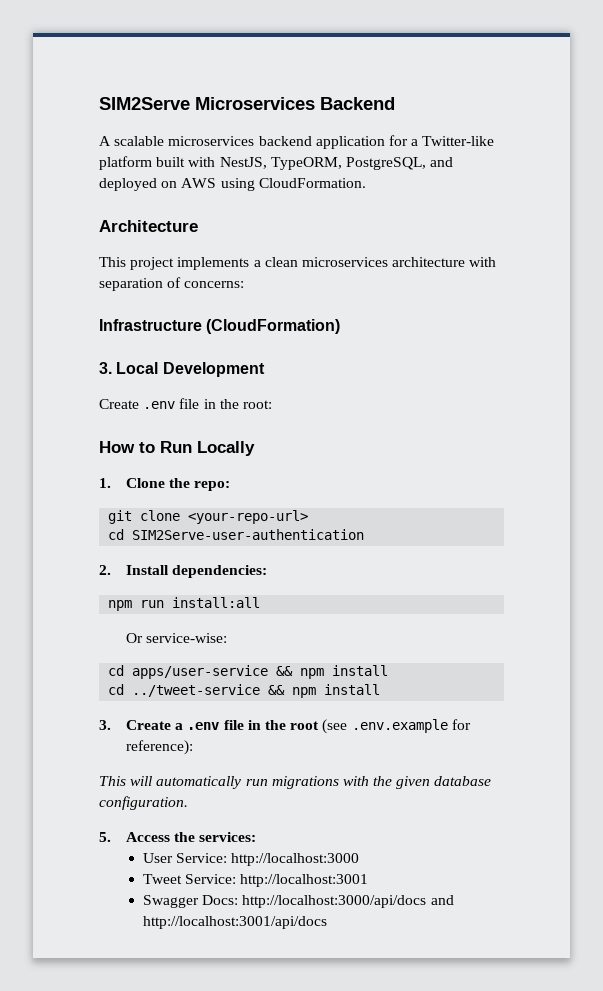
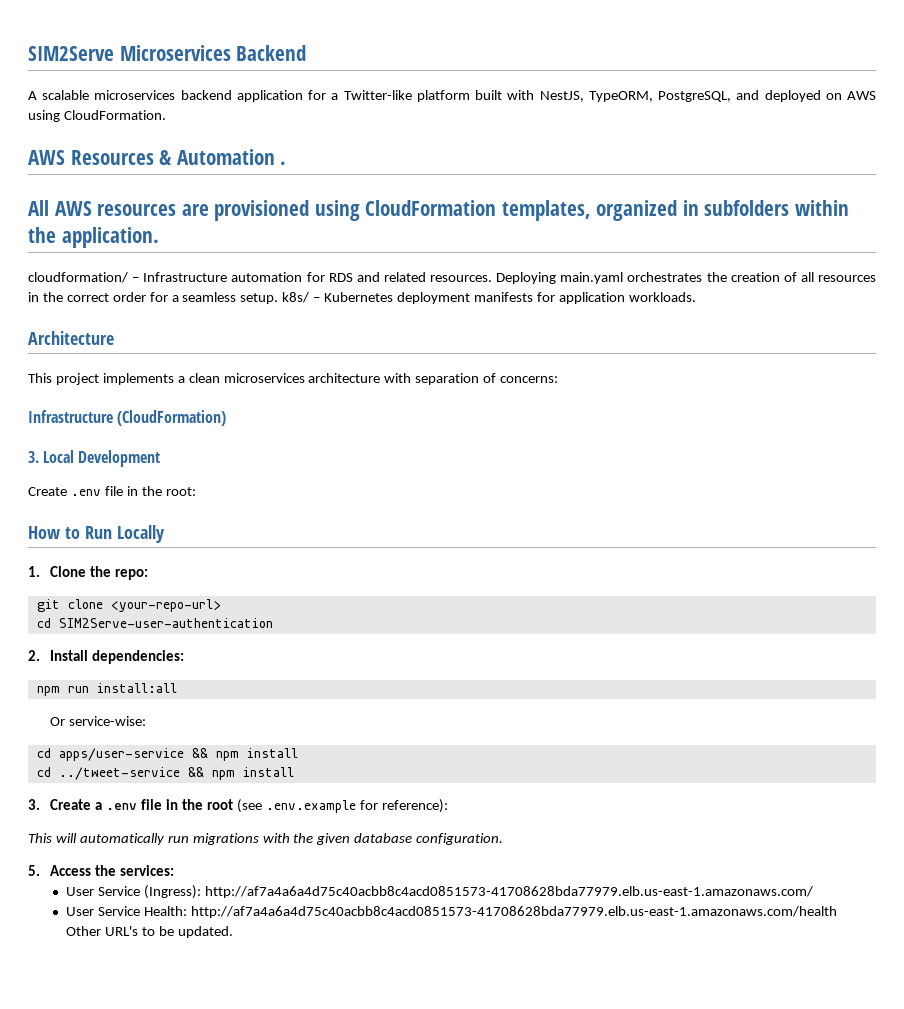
(366, 183) none -> [28,149,287,165] [28,200,849,221] [28,227,159,248] [28,272,876,284] [28,292,696,304] // AWS Resources & Automation . // All AWS resources are provisioned using CloudFormation templates, organized in subfolders within the application. // cloudformation/ – Infrastructure automation for RDS and related resources. Deploying main.yaml orchestrates the creation of all resources in the correct order for a seamless setup. k8s/ – Kubernetes deployment manifests for application workloads.
[176,853,360,866] [143,874,369,887] [143,895,454,908] [143,916,328,929] Service: http://localhost:3000 // Tweet Service: http://localhost:3001 // Swagger Docs: http://localhost:3000/api/docs and http://localhost:3001/api/docs -> [98,885,814,899] [66,906,838,918] [66,926,234,938] Service (Ingress): http://af7a4a6a4d75c40acbb8c4acd0851573-41708628bda77979.elb.us-east-1.amazonaws.com/ // User Service Health: http://af7a4a6a4d75c40acbb8c4acd0851573-41708628bda77979.elb.us-east-1.amazonaws.com/health Other URL's to be updated.

